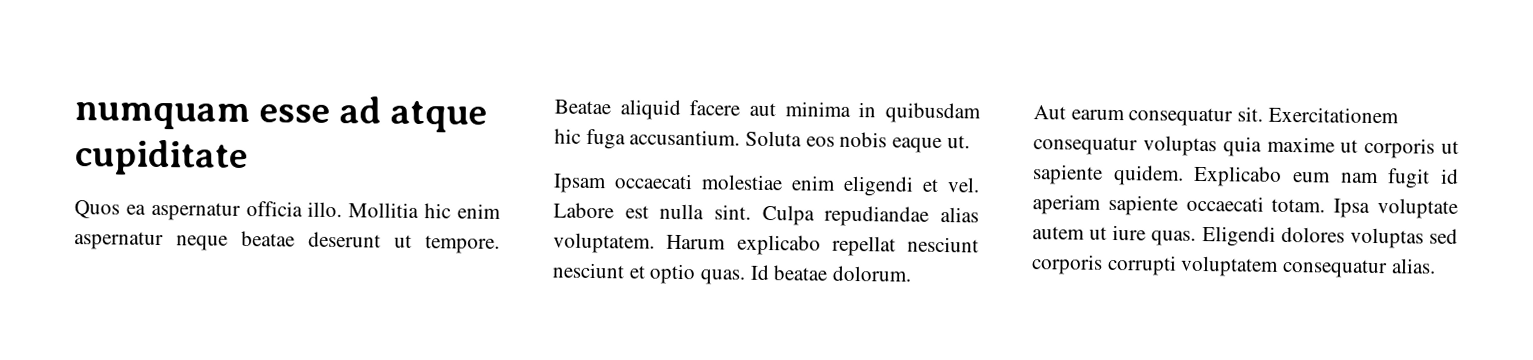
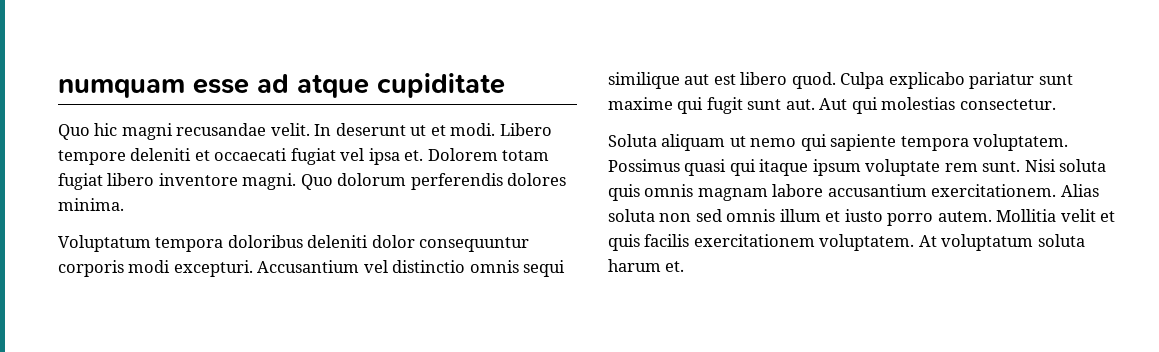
[74,200,501,221] [74,230,500,254] [554,99,981,124] [554,128,970,154] [553,173,980,197] [553,202,979,227] [553,232,979,257] [552,262,913,285] [1033,105,1399,127] [1033,135,1459,159] [1032,164,1459,189] [1032,194,1458,219] [1032,224,1458,249] [1031,254,1436,279] Quos ea aspernatur officia illo. Mollitia hic enim aspernatur neque beatae deserunt ut tempore. Beatae aliquid facere aut minima in quibusdam hic fuga accusantium. Soluta eos nobis eaque ut. // Ipsam occaecati molestiae enim eligendi et vel. Labore est nulla sint. Culpa repudiandae alias voluptatem. Harum explicabo repellat nesciunt nesciunt et optio quas. Id beatae dolorum. // Aut earum consequatur sit. Exercitationem consequatur voluptas quia maxime ut corporis ut sapiente quidem. Explicabo eum nam fugit id aperiam sapiente occaecati totam. Ipsa voluptate autem ut iure quas. Eligendi dolores voluptas sed corporis corrupti voluptatem consequatur alias. -> [58,123,552,140] [58,148,550,165] [58,173,567,190] [58,198,124,211] [58,235,530,252] [58,260,566,277] [608,72,1073,89] [608,97,1056,114] [608,134,1069,151] [608,159,1107,176] [608,184,1099,201] [608,209,1116,226] [608,234,1085,251] [608,259,685,272] Quo hic magni recusandae velit. In deserunt ut et modi. Libero tempore deleniti et occaecati fugiat vel ipsa et. Dolorem totam fugiat libero inventore magni. Quo dolorum perferendis dolores minima. // Voluptatum tempora doloribus deleniti dolor consequuntur corporis modi excepturi. Accusantium vel distinctio omnis sequi similique aut est libero quod. Culpa explicabo pariatur sunt maxime qui fugit sunt aut. Aut qui molestias consectetur. // Soluta aliquam ut nemo qui sapiente tempora voluptatem. Possimus quasi qui itaque ipsum voluptate rem sunt. Nisi soluta quis omnis magnam labore accusantium exercitationem. Alias soluta non sed omnis illum et iusto porro autem. Mollitia velit et quis facilis exercitationem voluptatem. At voluptatum soluta harum et.

